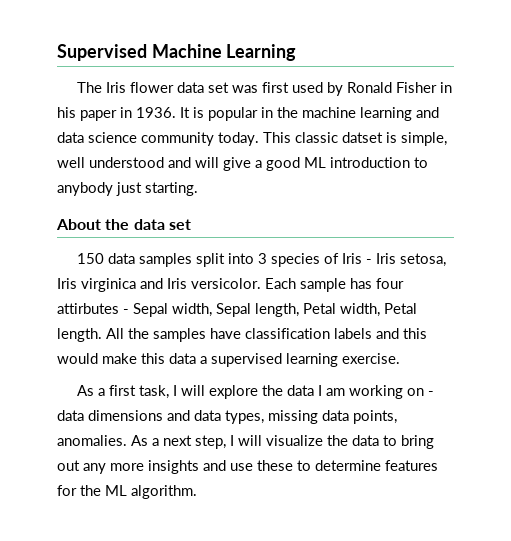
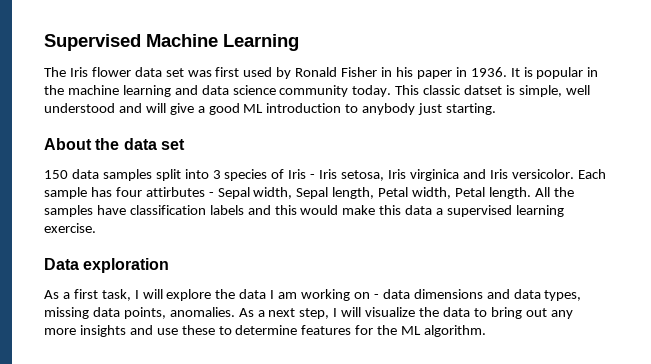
(400, 358) none -> [44,258,170,273] // Data exploration

